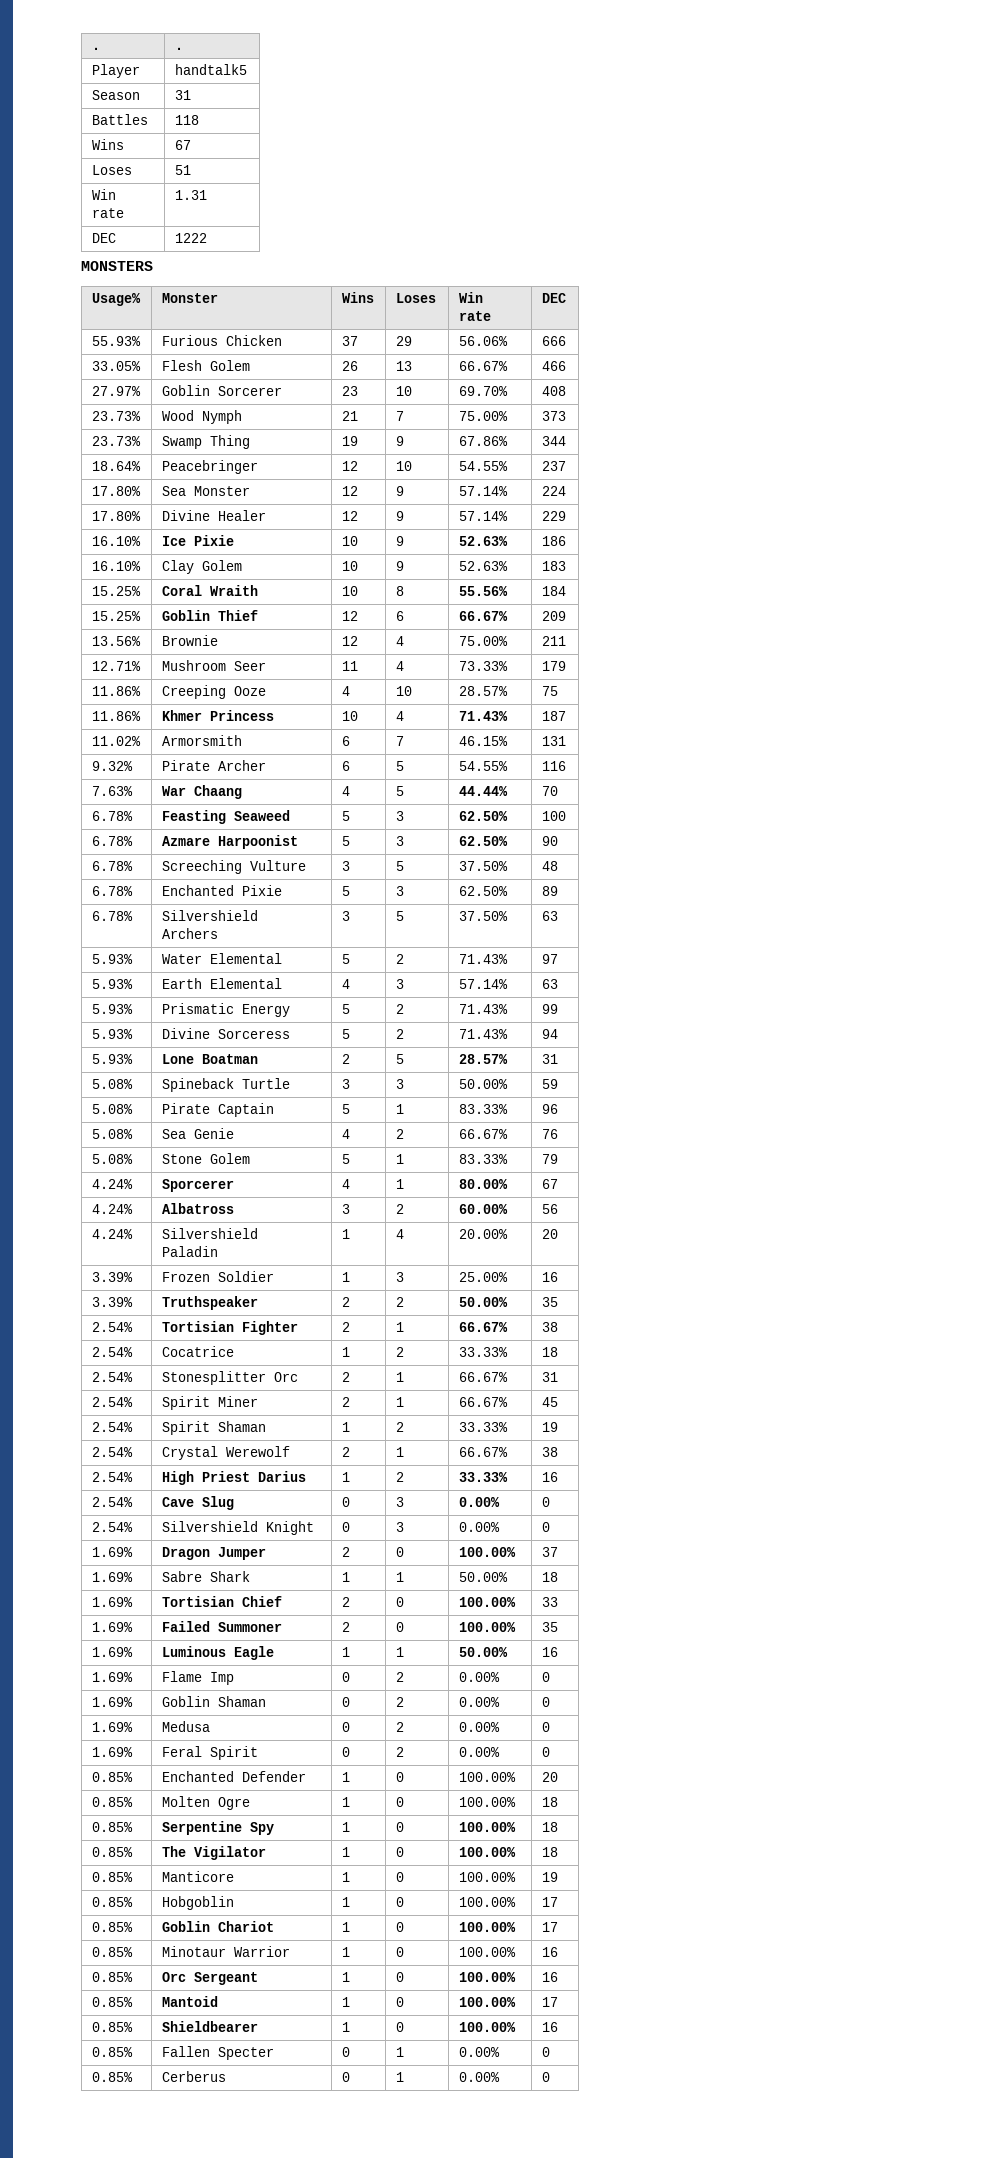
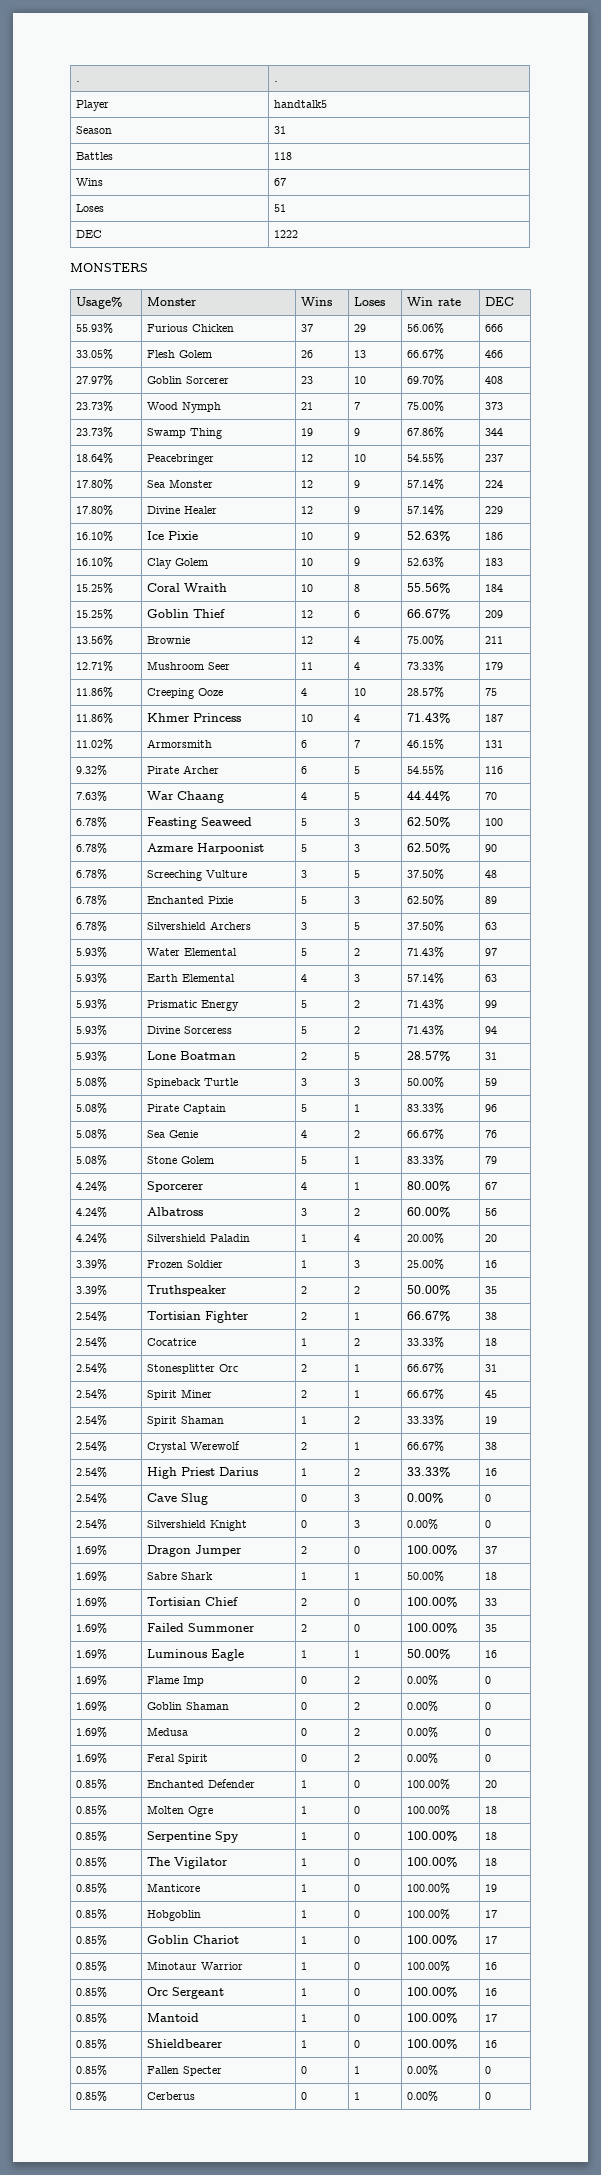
[91,189,116,200] [91,208,124,218] [174,190,207,200] // Win rate | 1.31 -> (287, 208) none

